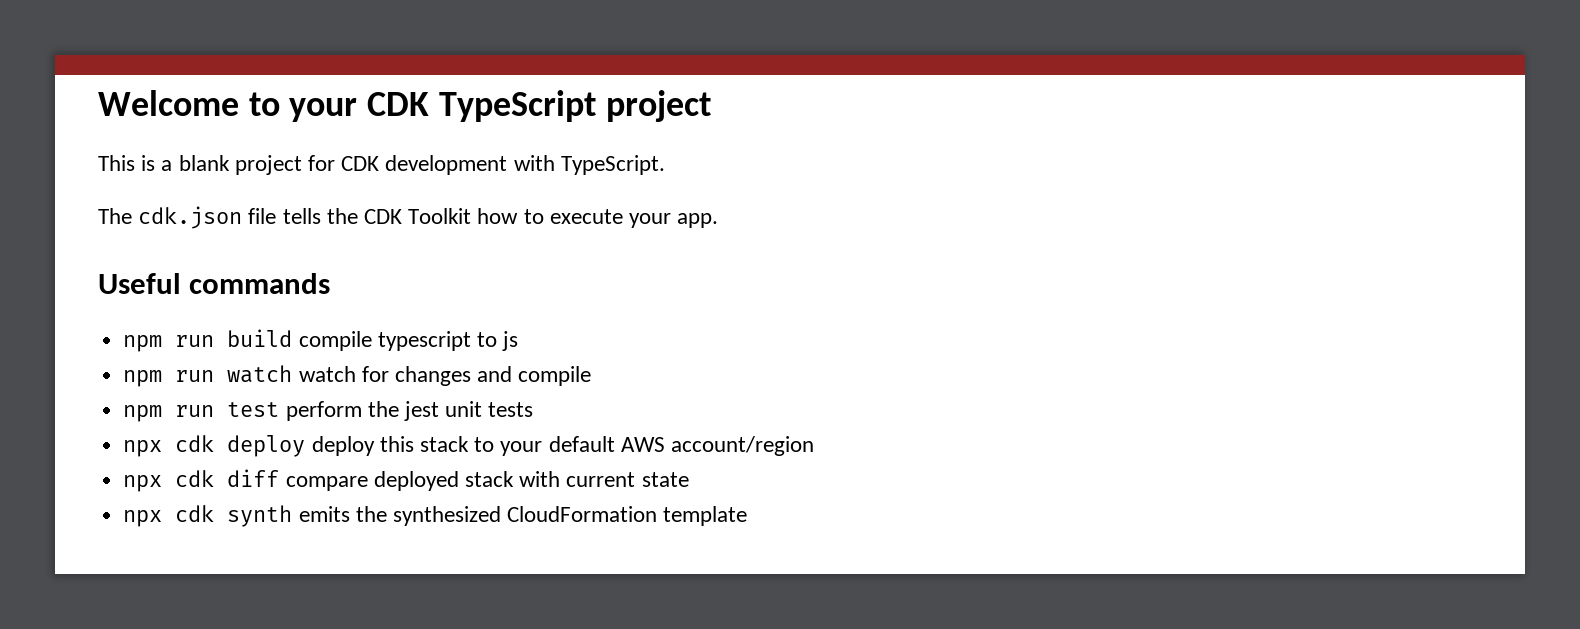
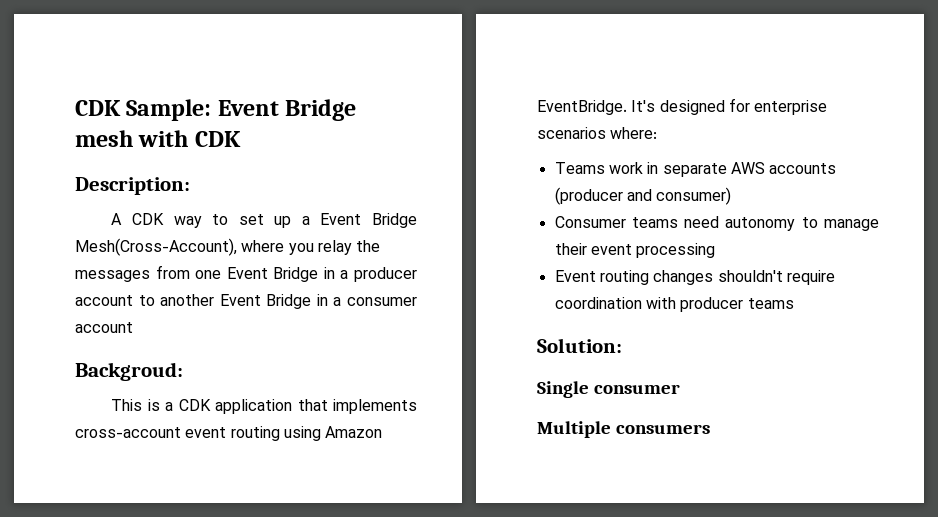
[98,90,711,122] [98,155,665,175] [98,206,719,229] [98,273,331,294] [123,329,519,352] [123,365,592,387] [123,401,534,422] [123,435,814,457] [123,469,689,492] [123,505,748,527] Welcome to your CDK TypeScript project // This is a blank project for CDK development with TypeScript. // The cdk.json file tells the CDK Toolkit how to execute your app. // Useful commands // npm run build compile typescript to js // npm run watch watch for changes and compile // npm run test perform the jest unit tests // npx cdk deploy deploy this stack to your default AWS account/region // npx cdk diff compare deployed stack with current state // npx cdk synth emits the synthesized CloudFormation template -> [75,99,357,121] [75,130,241,147] [75,177,190,195] [111,213,418,228] [75,238,381,256] [75,265,417,282] [75,294,417,309] [75,322,133,333] [75,362,183,381] [111,399,417,414] [75,426,383,441] [537,98,828,115] [537,127,658,139] [554,162,837,177] [554,187,732,205] [554,216,879,231] [554,243,716,258] [554,270,835,285] [554,297,794,312] [537,338,622,353] [537,381,680,398] [537,421,710,438] CDK Sample: Event Bridge mesh with CDK // Description: // A CDK way to set up a Event Bridge Mesh(Cross-Account), where you relay the messages from one Event Bridge in a producer account to another Event Bridge in a consumer account // Backgroud: // This is a CDK application that implements cross-account event routing using Amazon EventBridge. It's designed for enterprise scenarios where: // Teams work in separate AWS accounts (producer and consumer) // Consumer teams need autonomy to manage their event processing // Event routing changes shouldn't require coordination with producer teams // Solution: // Single consumer // Multiple consumers

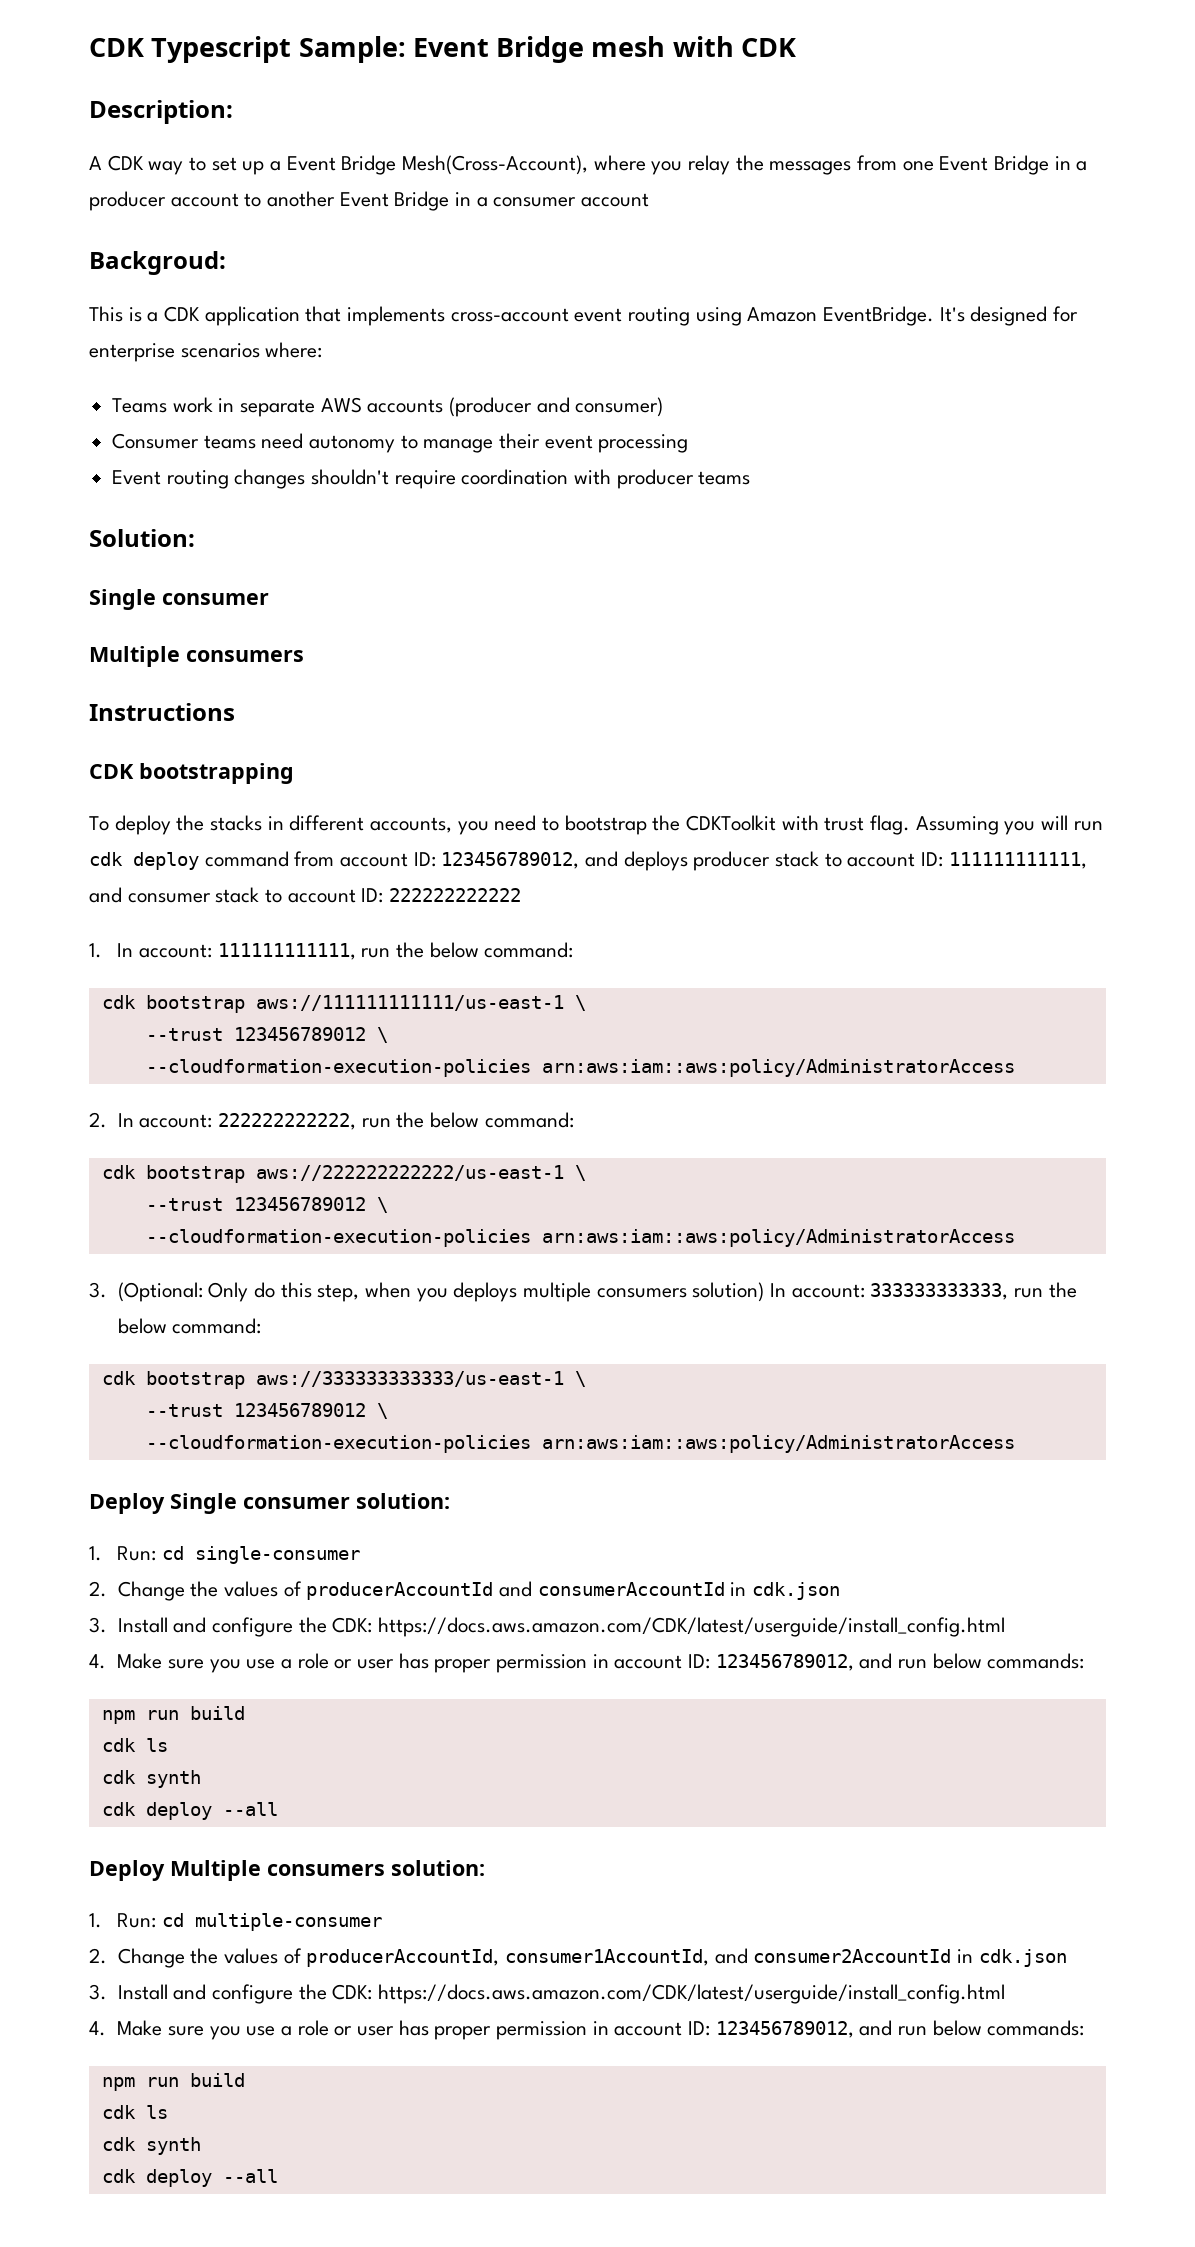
[75,100,121,116] CDK -> [89,36,292,63] CDK Typescript
(710, 429) none -> [89,703,235,721] [89,763,294,784] [89,815,1103,835] [89,851,1087,871] [89,887,522,903] [89,942,574,960] [101,995,586,1013] [145,1027,388,1043] [145,1059,1015,1077] [89,1112,574,1130] [101,1165,586,1183] [145,1197,388,1213] [145,1229,1015,1247] [89,1282,1077,1302] [117,1318,262,1334] [101,1371,586,1389] [145,1403,388,1419] [145,1435,1015,1453] [89,1493,450,1514] [89,1546,361,1564] [89,1581,840,1601] [89,1617,1005,1637] [89,1653,1085,1673] [101,1706,245,1724] [101,1738,168,1752] [101,1770,201,1788] [101,1802,278,1820] [89,1860,485,1881] [89,1913,383,1931] [89,1948,1067,1968] [89,1984,1005,2004] [89,2020,1085,2040] [101,2073,245,2091] [101,2105,168,2119] [101,2137,201,2155] [101,2169,278,2187] // Instructions // CDK bootstrapping // To deploy the stacks in different accounts, you need to bootstrap the CDKToolkit with trust flag. Assuming you will run cdk deploy command from account ID: 123456789012, and deploys producer stack to account ID: 111111111111, and consumer stack to account ID: 222222222222 // 1. In account: 111111111111, run the below command: // cdk bootstrap aws://111111111111/us-east-1 \ // --trust 123456789012 \ // --cloudformation-execution-policies arn:aws:iam::aws:policy/AdministratorAccess // 2. In account: 222222222222, run the below command: // cdk bootstrap aws://222222222222/us-east-1 \ // --trust 123456789012 \ // --cloudformation-execution-policies arn:aws:iam::aws:policy/AdministratorAccess // 3. (Optional: Only do this step, when you deploys multiple consumers solution) In account: 333333333333, run the below command: // cdk bootstrap aws://333333333333/us-east-1 \ // --trust 123456789012 \ // --cloudformation-execution-policies arn:aws:iam::aws:policy/AdministratorAccess // Deploy Single consumer solution: // 1. Run: cd single-consumer // 2. Change the values of producerAccountId and consumerAccountId in cdk.json // 3. Install and configure the CDK: https://docs.aws.amazon.com/CDK/latest/userguide/install_config.html // 4. Make sure you use a role or user has proper permission in account ID: 123456789012, and run below commands: // npm run build // cdk ls // cdk synth // cdk deploy --all // Deploy Multiple consumers solution: // 1. Run: cd multiple-consumer // 2. Change the values of producerAccountId, consumer1AccountId, and consumer2AccountId in cdk.json // 3. Install and configure the CDK: https://docs.aws.amazon.com/CDK/latest/userguide/install_config.html // 4. Make sure you use a role or user has proper permission in account ID: 123456789012, and run below commands: // npm run build // cdk ls // cdk synth // cdk deploy --all

